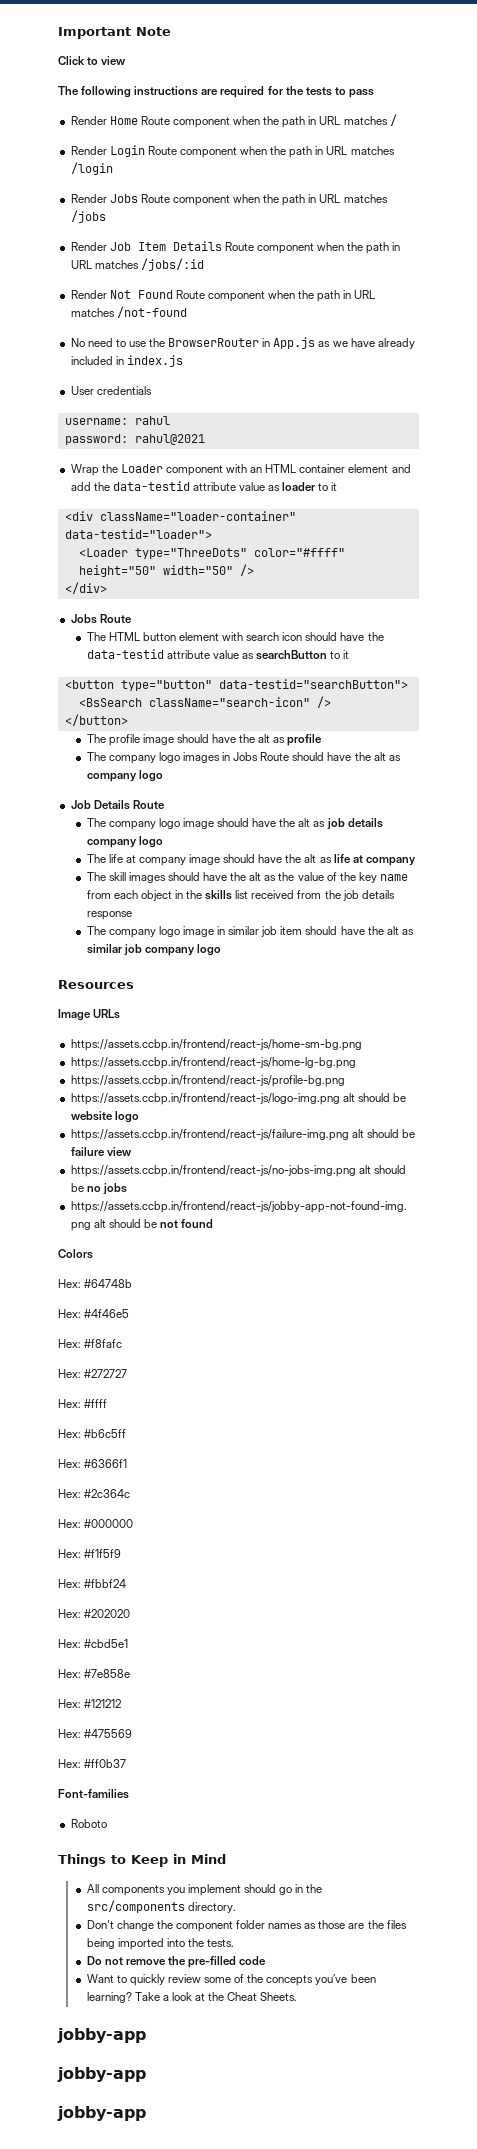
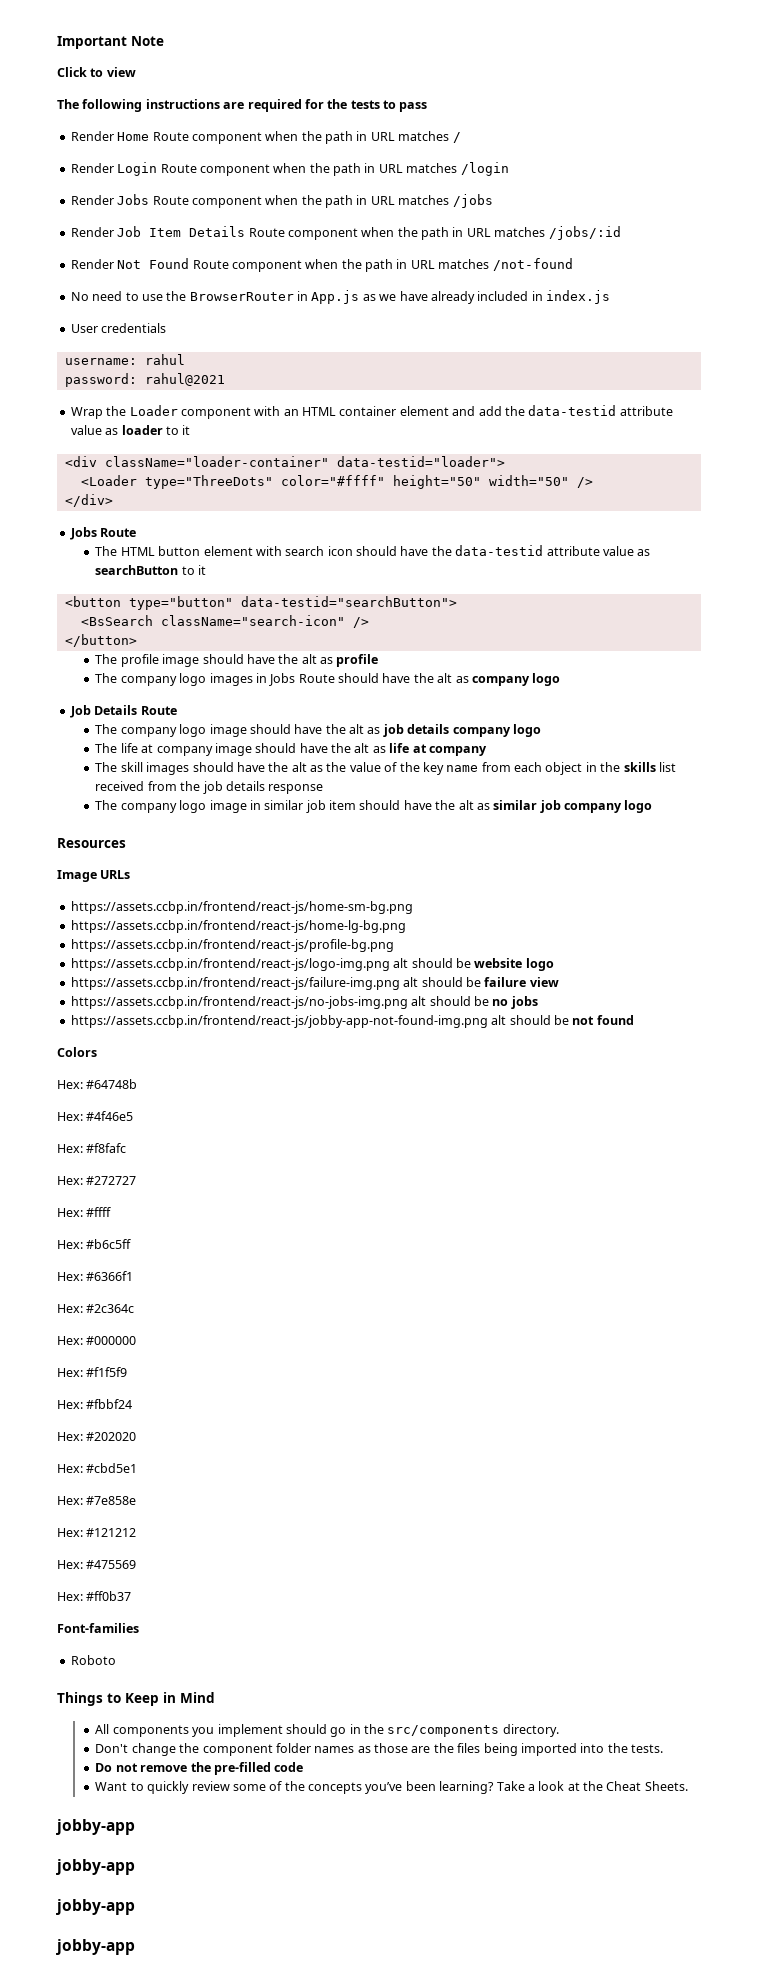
(146, 2113) none -> [56,1939,135,1955] // jobby-app

